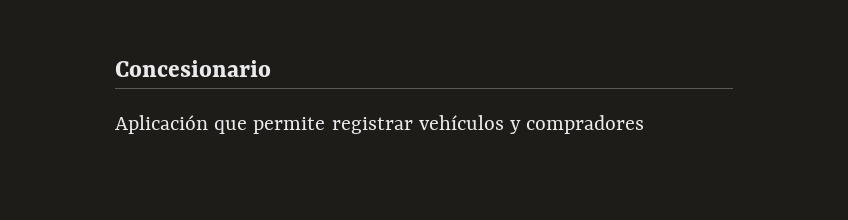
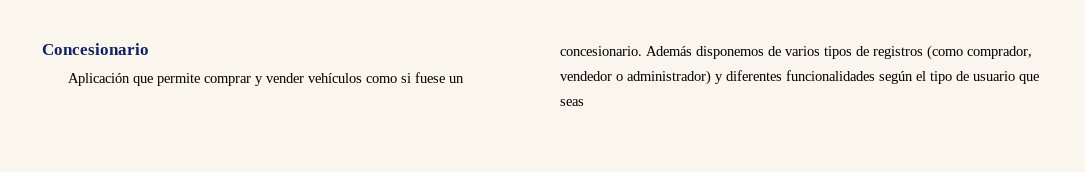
[331,115,645,134] registrar vehículos y compradores -> [204,72,465,86] [560,45,1032,60] [560,70,1039,85] [560,99,584,106] comprar y vender vehículos como si fuese un concesionario. Además disponemos de varios tipos de registros (como comprador, vendedor o administrador) y diferentes funcionalidades según el tipo de usuario que seas

